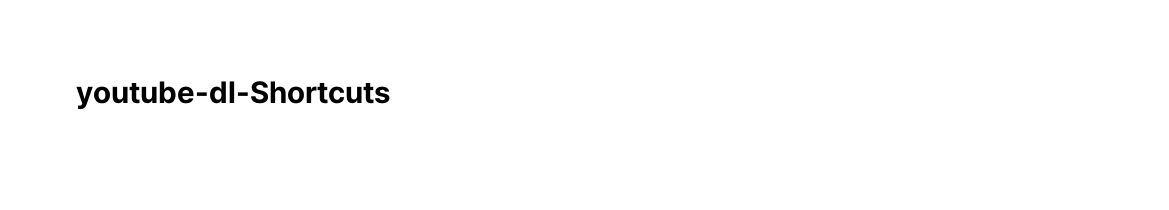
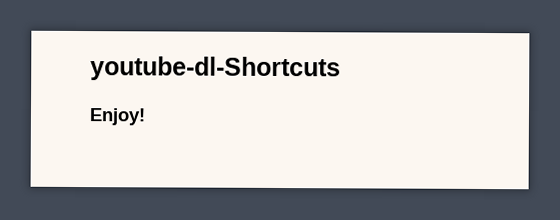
(390, 95) none -> [89,108,146,126] // Enjoy!

